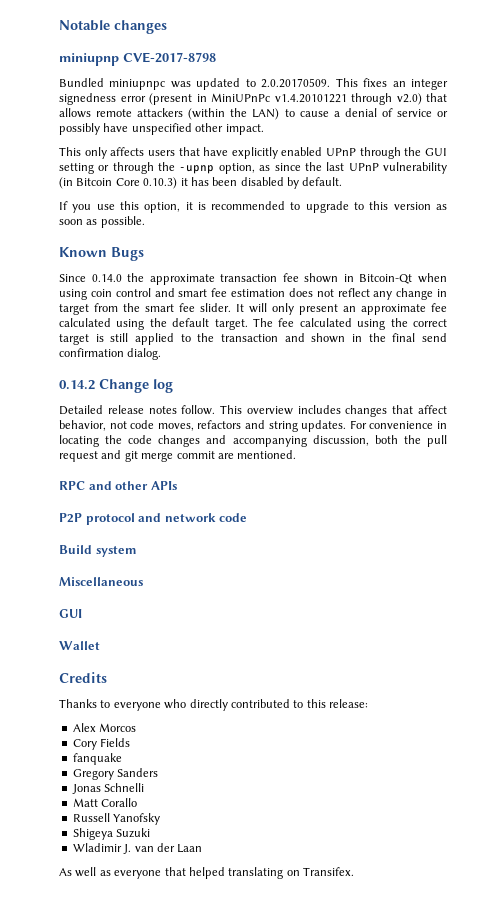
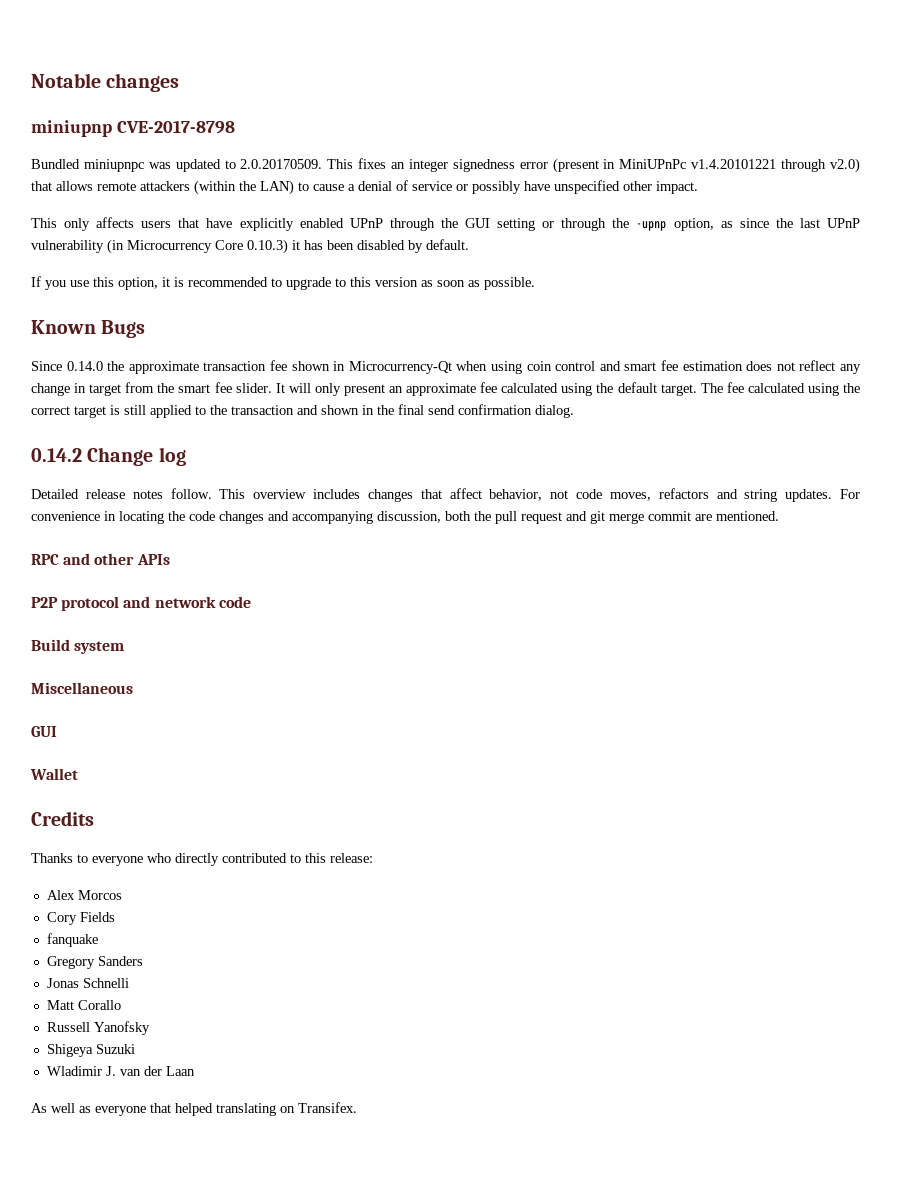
[76,178,113,186] Bitcoin -> [127,240,212,253] Microcurrency
[359,274,413,284] Bitcoin-Qt -> [348,361,452,374] Microcurrency-Qt

